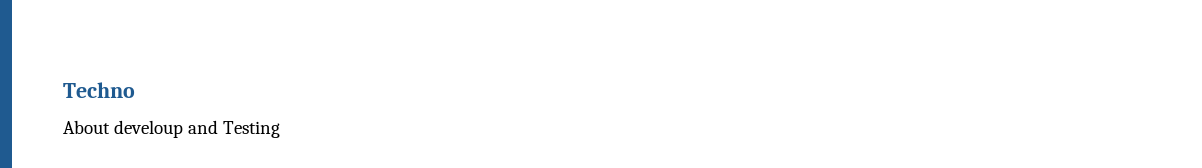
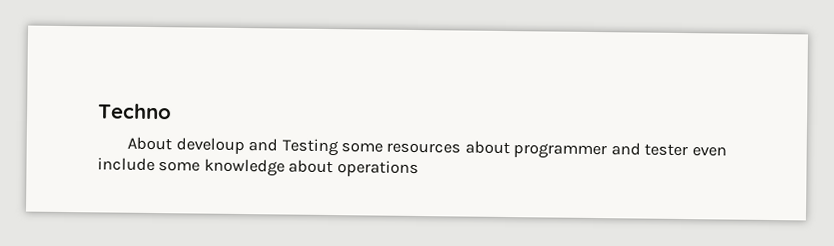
(281, 129) none -> [341,140,727,160] [97,157,419,178] some resources about programmer and tester even include some knowledge about operations

